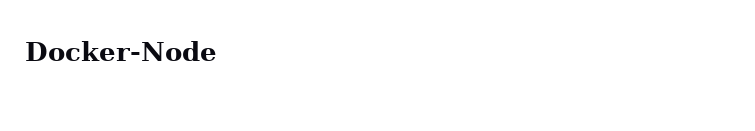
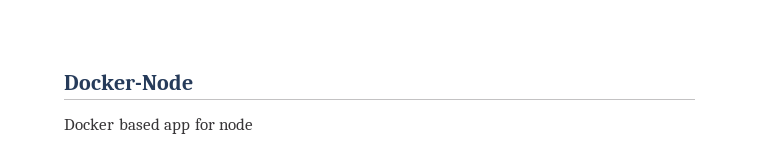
(217, 51) none -> [64,118,254,134] // Docker based app for node

